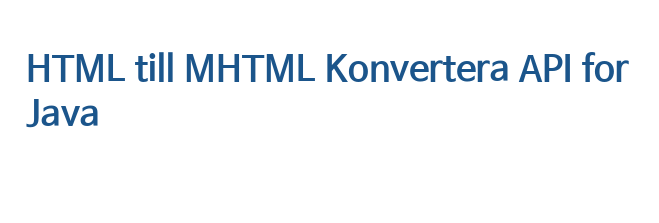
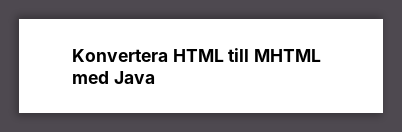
(26, 68) none -> [72,49,168,62] Konvertera
[324,52,629,82] Konvertera API for -> [72,71,109,84] med

